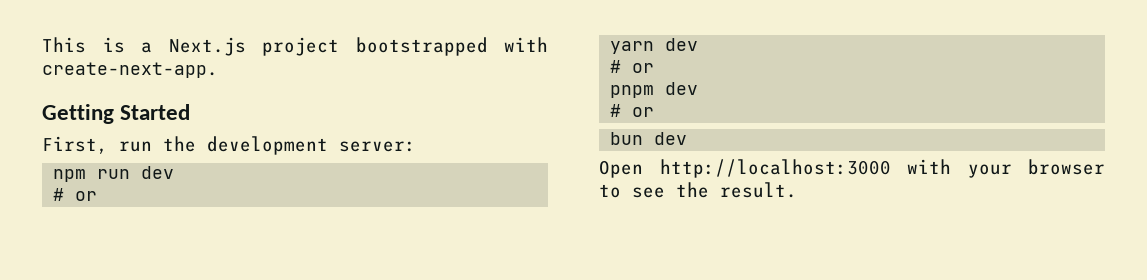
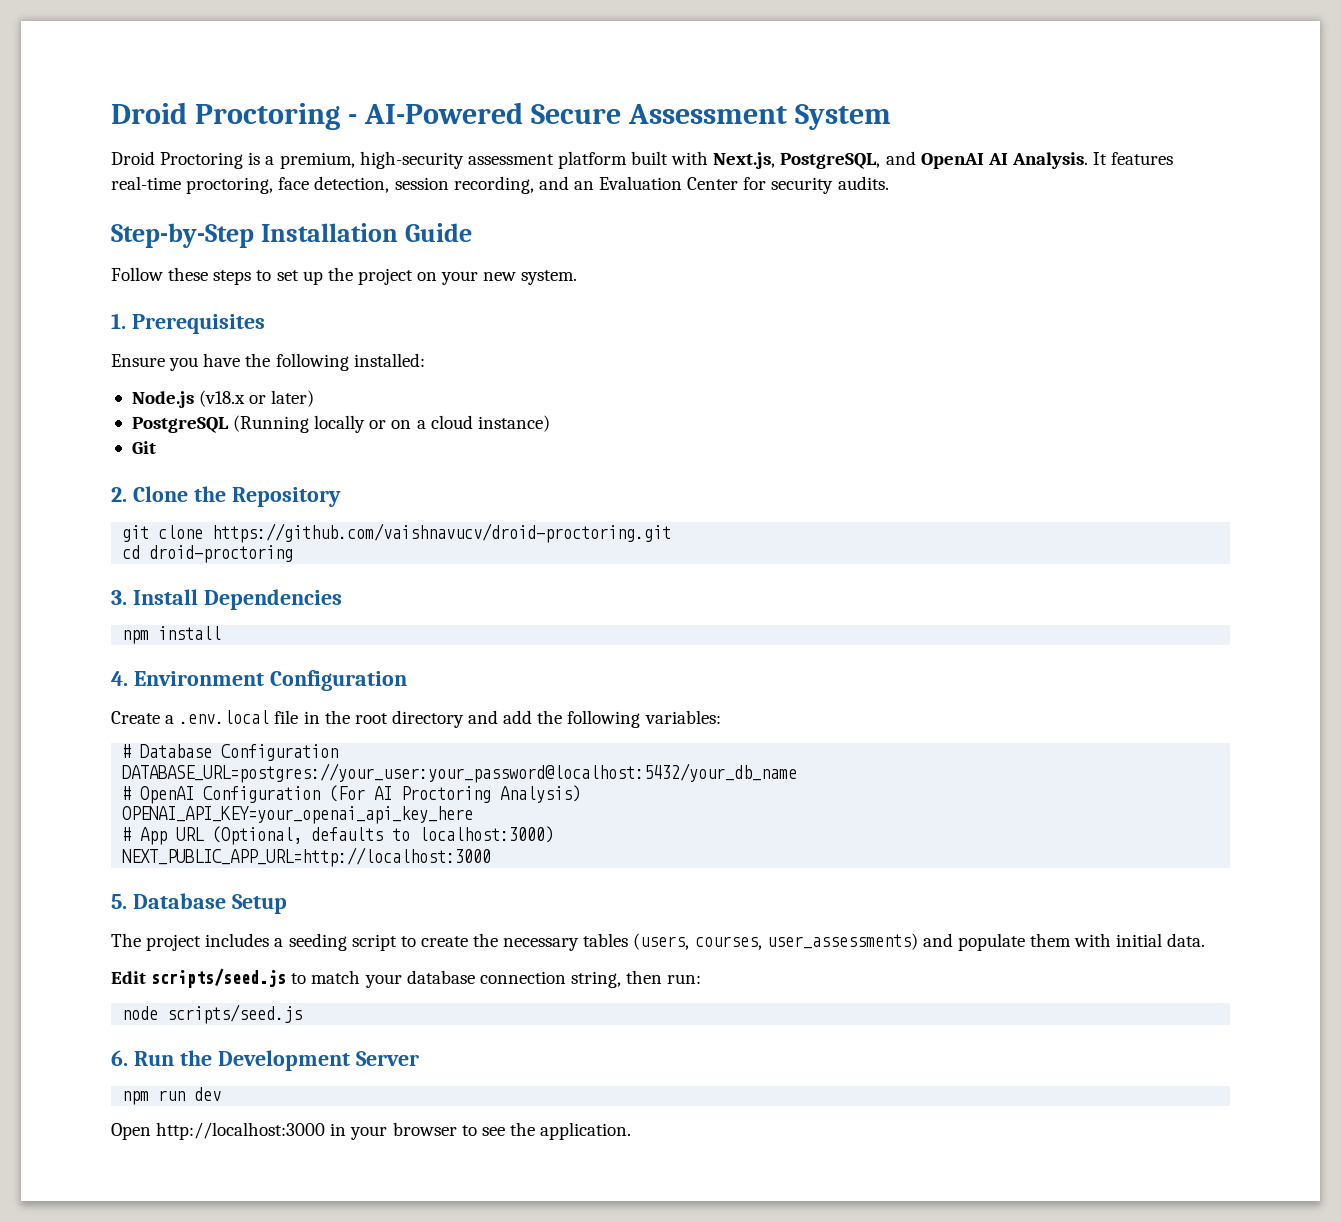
[42,37,548,56] [42,62,218,78] [42,104,191,124] [42,136,416,155] [53,166,175,182] [53,188,98,201] [610,38,699,54] [610,60,655,73] [610,82,699,98] [610,104,655,117] [610,132,644,145] This is a Next.js project bootstrapped with create-next-app. // Getting Started // First, run the development server: // npm run dev // # or // yarn dev // # or // pnpm dev // # or // bun -> [111,102,891,130] [111,151,1174,169] [111,176,889,194] [111,223,472,248] [111,267,578,285] [111,313,265,334] [111,353,425,371] [131,390,315,408] [131,415,550,433] [131,441,156,454] [111,486,341,507] [122,523,672,543] [122,545,294,563] [111,589,342,610] [122,626,222,644] [111,670,407,691] [111,710,721,728] [122,744,339,761] [122,763,798,783] [122,785,582,804] [122,806,474,824] [122,826,555,845] [122,847,492,867] [111,893,287,914] [111,933,1206,951] [111,968,702,988] [122,1004,303,1024] [111,1050,419,1071] [122,1090,186,1105] Droid Proctoring - AI-Powered Secure Assessment System // Droid Proctoring is a premium, high-security assessment platform built with Next.js, PostgreSQL, and OpenAI AI Analysis. It features real-time proctoring, face detection, session recording, and an Evaluation Center for security audits. // Step-by-Step Installation Guide // Follow these steps to set up the project on your new system. // 1. Prerequisites // Ensure you have the following installed: // Node.js (v18.x or later) // PostgreSQL (Running locally or on a cloud instance) // Git // 2. Clone the Repository // git clone https://github.com/vaishnavucv/droid-proctoring.git // cd droid-proctoring // 3. Install Dependencies // npm install // 4. Environment Configuration // Create a .env.local file in the root directory and add the following variables: // # Database Configuration // DATABASE_URL=postgres://your_user:your_password@localhost:5432/your_db_name // # OpenAI Configuration (For AI Proctoring Analysis) // OPENAI_API_KEY=your_openai_api_key_here // # App URL (Optional, defaults to localhost:3000) // NEXT_PUBLIC_APP_URL=http://localhost:3000 // 5. Database Setup // The project includes a seeding script to create the necessary tables (users, courses, user_assessments) and populate them with initial data. // Edit scripts/seed.js to match your database connection string, then run: // node scripts/seed.js // 6. Run the Development Server // npm run
[907,159,951,174] with -> [330,1123,347,1136] in
[720,182,797,198] result. -> [540,1122,632,1140] application.

